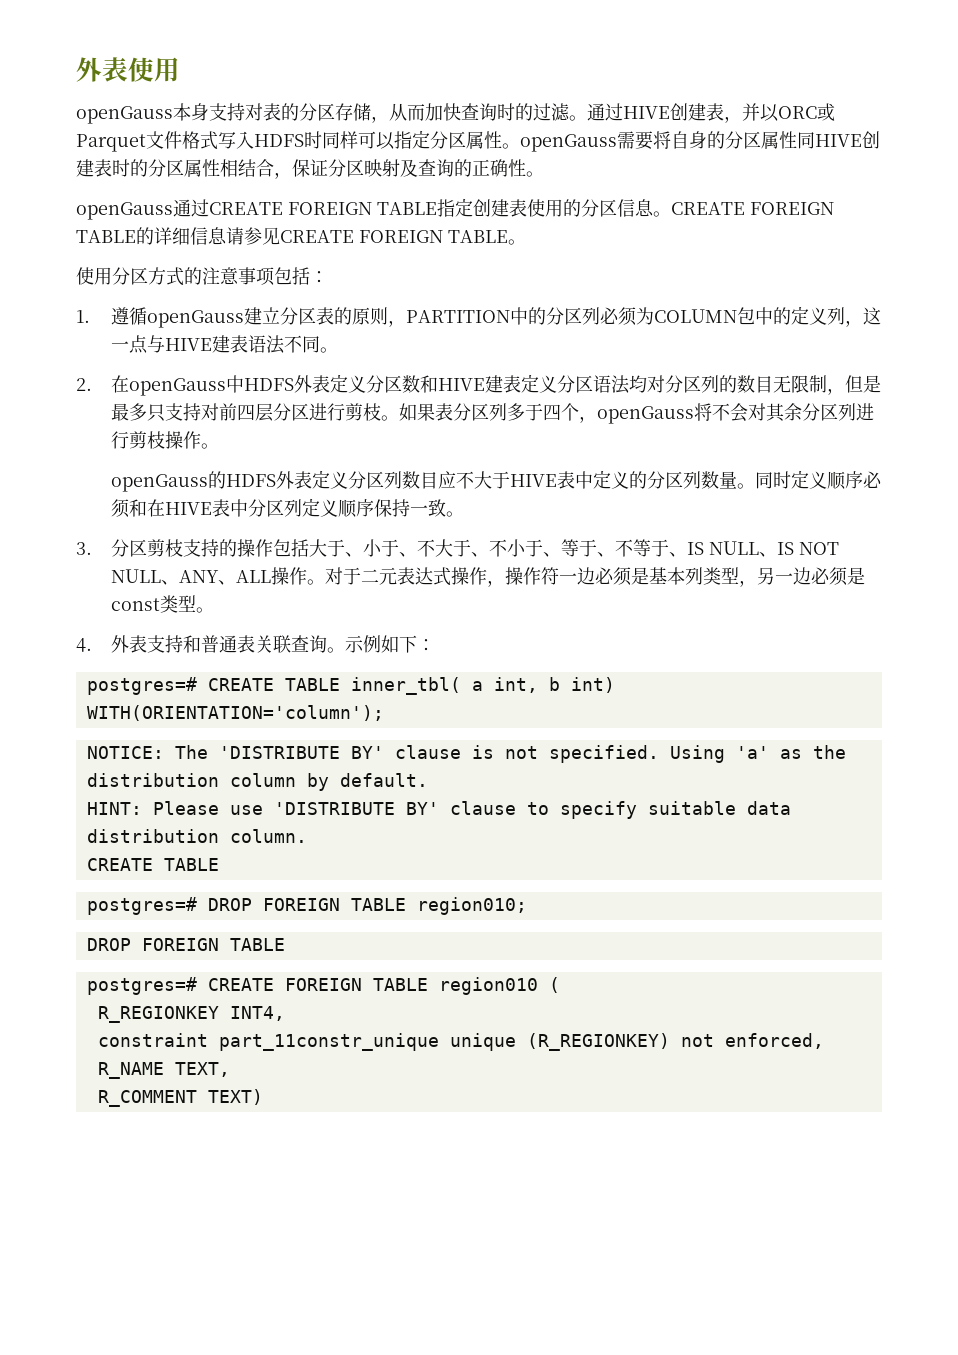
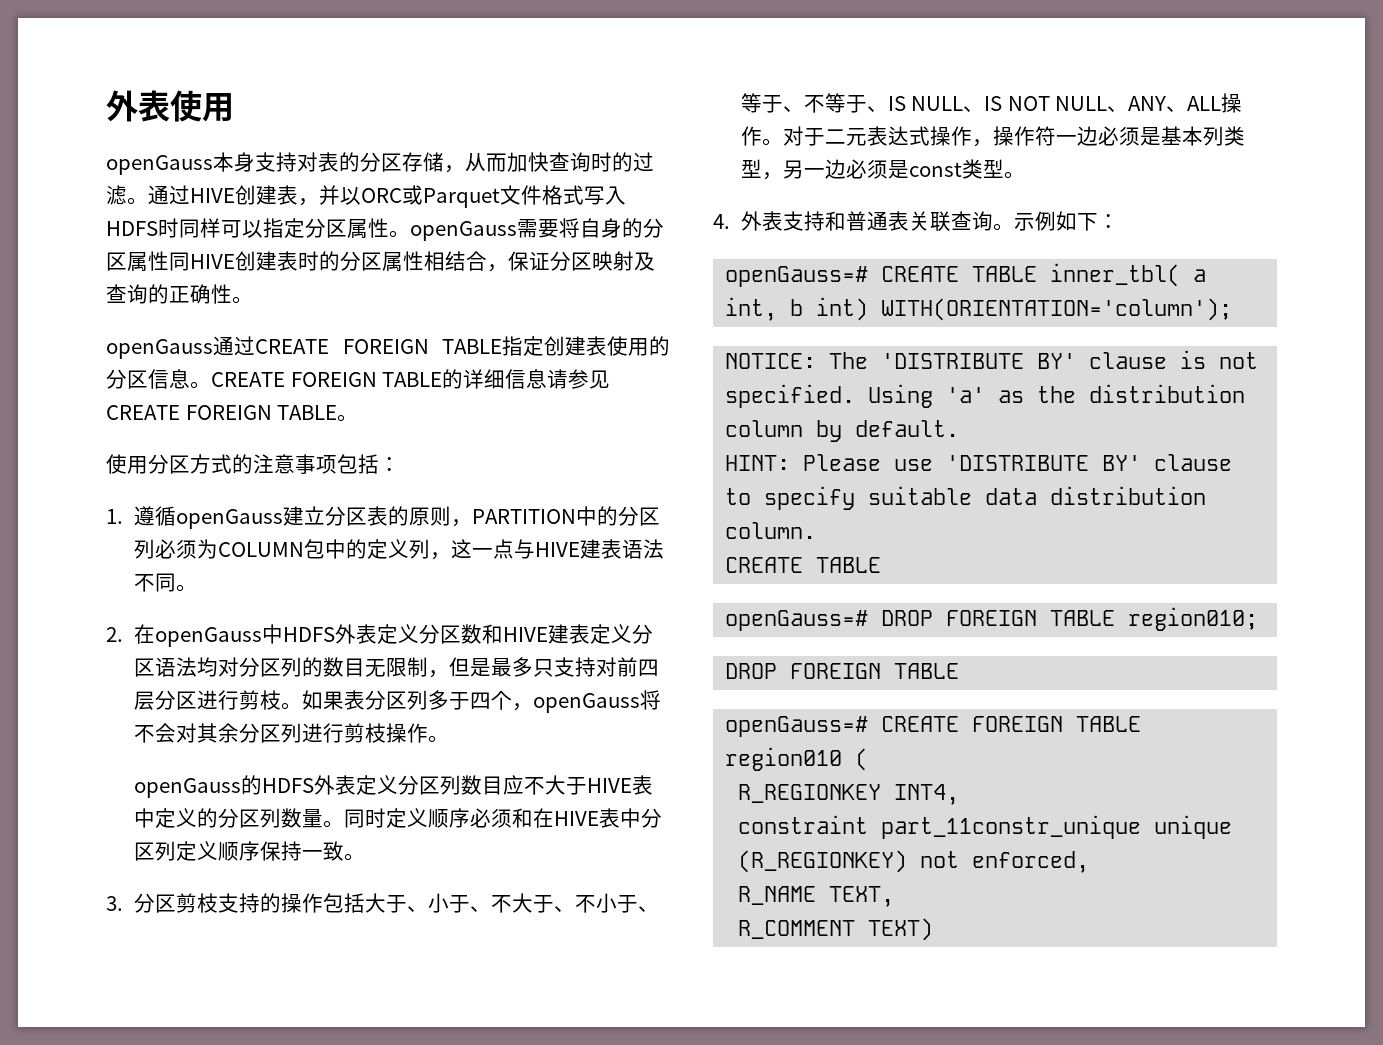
[86,677,197,695] postgres=# -> [725,266,869,287] openGauss=#
[86,897,197,915] postgres=# -> [725,610,869,631] openGauss=#
[86,977,197,995] postgres=# -> [725,716,869,737] openGauss=#

